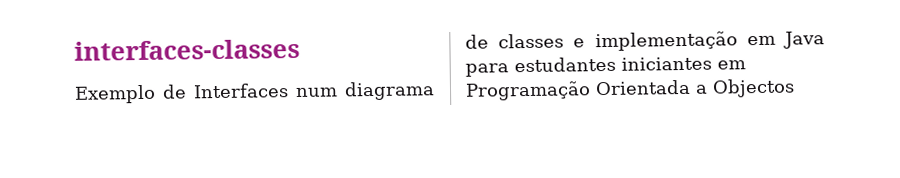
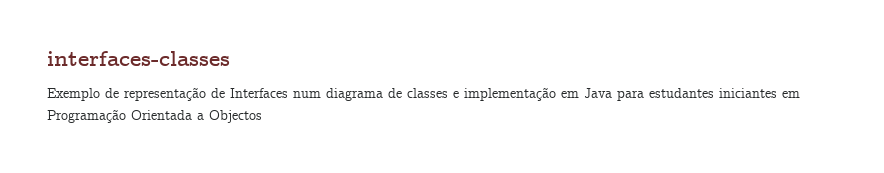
(187, 91) none -> [124,87,225,101] representação de

